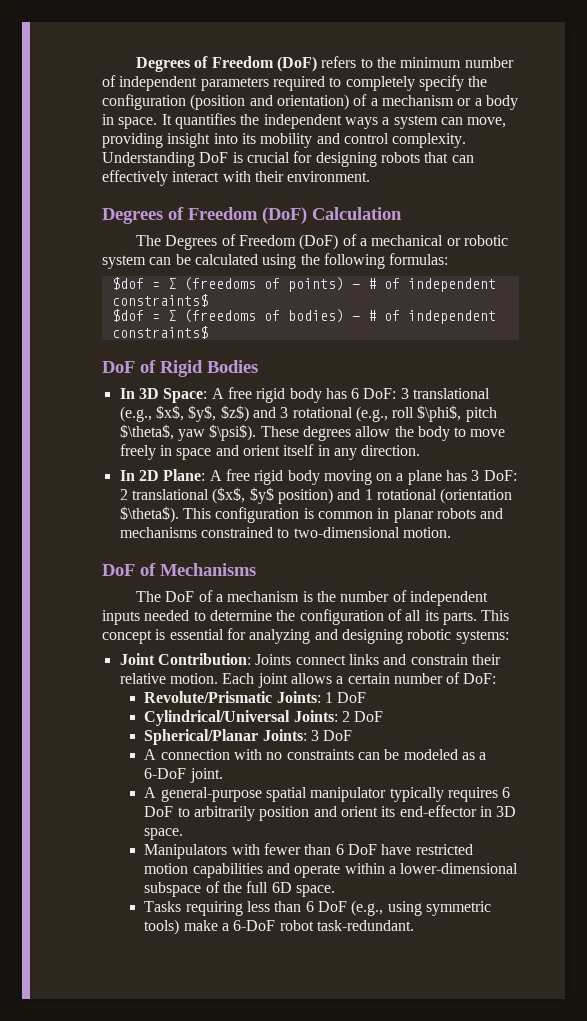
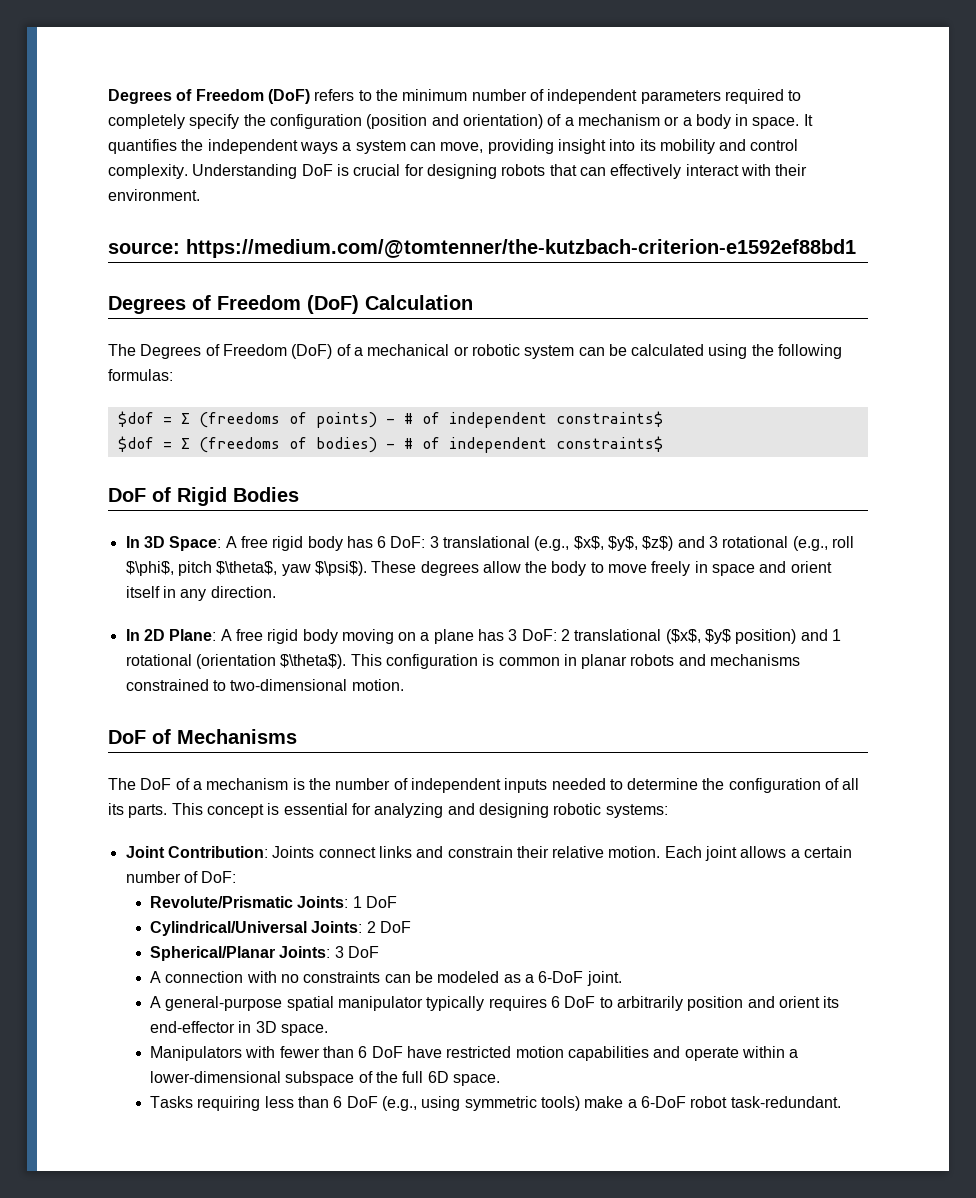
(371, 176) none -> [108,239,856,258] // source: https://medium.com/@tomtenner/the-kutzbach-criterion-e1592ef88bd1

